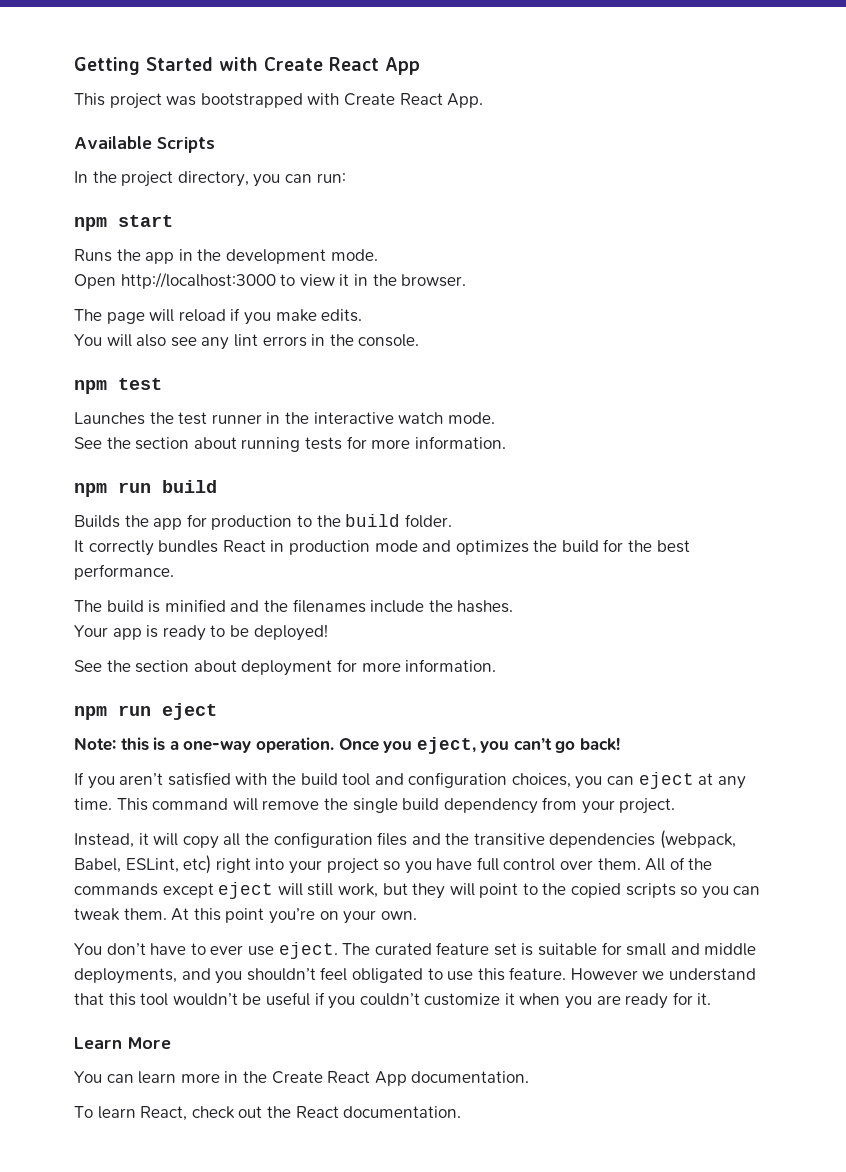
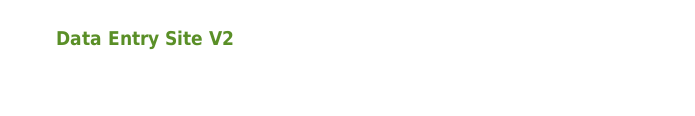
[74,57,420,75] [74,93,484,109] [74,136,215,153] [74,171,346,187] [74,215,173,231] [74,249,378,264] [74,272,467,289] [74,308,363,325] [74,334,420,350] [74,378,162,394] [74,412,495,425] [74,436,506,452] [74,480,217,497] [74,514,452,530] [74,539,690,556] [74,564,174,580] [74,599,514,613] [74,624,328,641] [74,659,497,676] [74,703,217,720] [74,737,621,754] [74,772,746,789] [74,797,676,814] [74,830,737,849] [74,855,713,874] [74,882,761,899] [74,908,417,924] [74,942,757,959] [74,967,757,984] [74,992,712,1009] [74,1037,171,1049] [74,1071,530,1086] [74,1106,462,1121] Getting Started with Create React App // This project was bootstrapped with Create React App. // Available Scripts // In the project directory, you can run: // npm start // Runs the app in the development mode. // Open http://localhost:3000 to view it in the browser. // The page will reload if you make edits. // You will also see any lint errors in the console. // npm test // Launches the test runner in the interactive watch mode. // See the section about running tests for more information. // npm run build // Builds the app for production to the build folder. // It correctly bundles React in production mode and optimizes the build for the best performance. // The build is minified and the filenames include the hashes. // Your app is ready to be deployed! // See the section about deployment for more information. // npm run eject // Note: this is a one-way operation. Once you eject, you can’t go back! // If you aren’t satisfied with the build tool and configuration choices, you can eject at any time. This command will remove the single build dependency from your project. // Instead, it will copy all the configuration files and the transitive dependencies (webpack, Babel, ESLint, etc) right into your project so you have full control over them. All of the commands except eject will still work, but they will point to the copied scripts so you can tweak them. At this point you’re on your own. // You don’t have to ever use eject. The curated feature set is suitable for small and middle deployments, and you shouldn’t feel obligated to use this feature. However we understand that this tool wouldn’t be useful if you couldn’t customize it when you are ready for it. // Learn More // You can learn more in the Create React App documentation. // To learn React, check out the React documentation. -> [56,30,234,50] Data Entry Site V2

